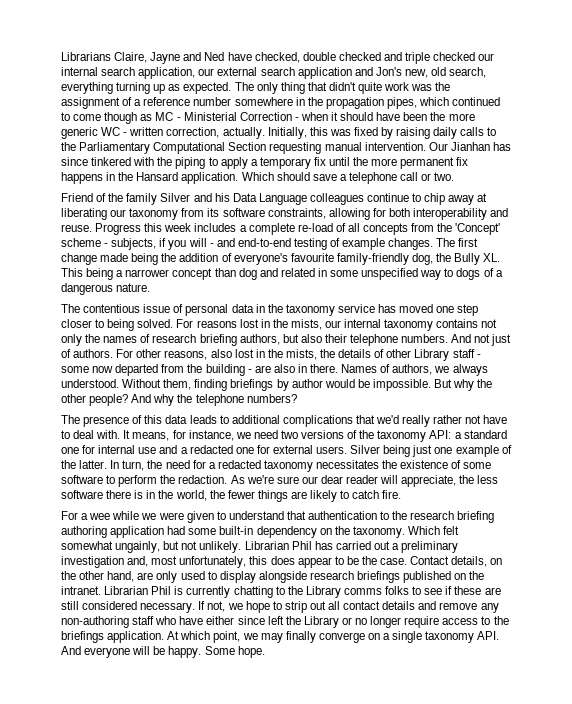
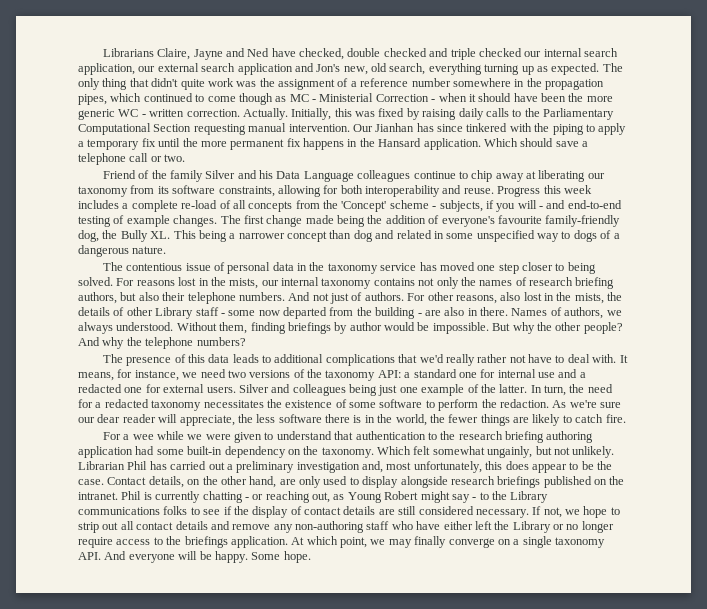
[166,127,265,139] correction, actually. -> [186,108,288,120] correction. Actually.
(381, 449) none -> [271,384,346,396] and colleagues
[104,586,149,595] Librarian -> (118, 496) none
(273, 592) none -> [244,491,477,503] - or reaching out, as Young Robert might say -
[343,588,382,595] comms -> [78,507,160,515] communications
[454,586,482,595] these -> [233,506,376,518] the display of contact details
[237,616,265,625] since -> (473, 525) none

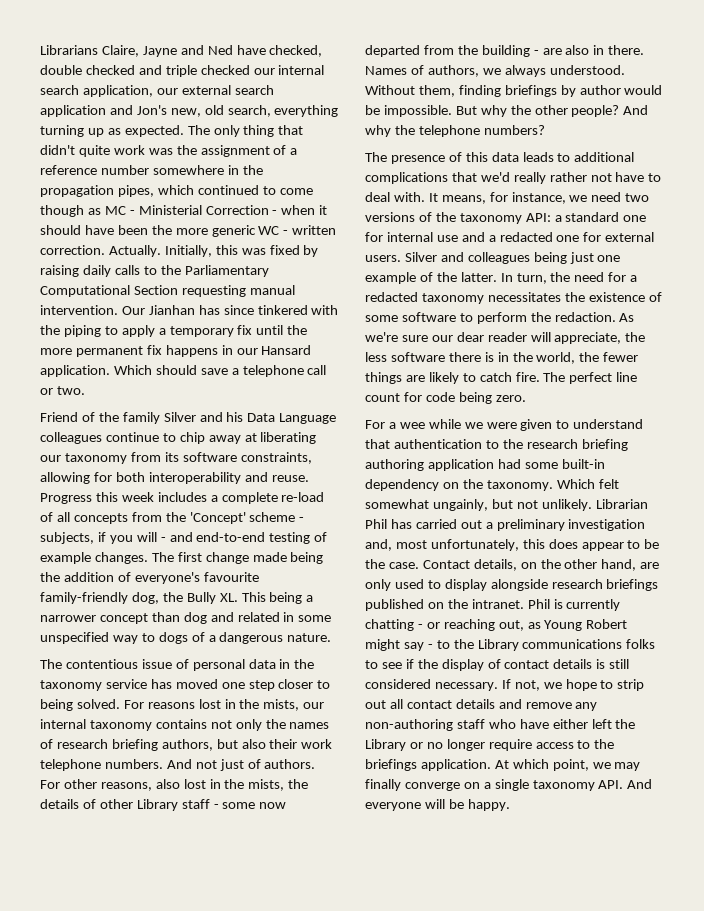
[359,138,375,147] the -> [236,348,258,355] our
(186, 296) none -> [301,739,333,749] work
(626, 418) none -> [543,372,638,384] [365,392,526,404] The perfect line count for code being zero.
[378,509,395,515] are -> [596,659,606,669] is
[251,551,311,563] Some hope. -> (510, 805) none

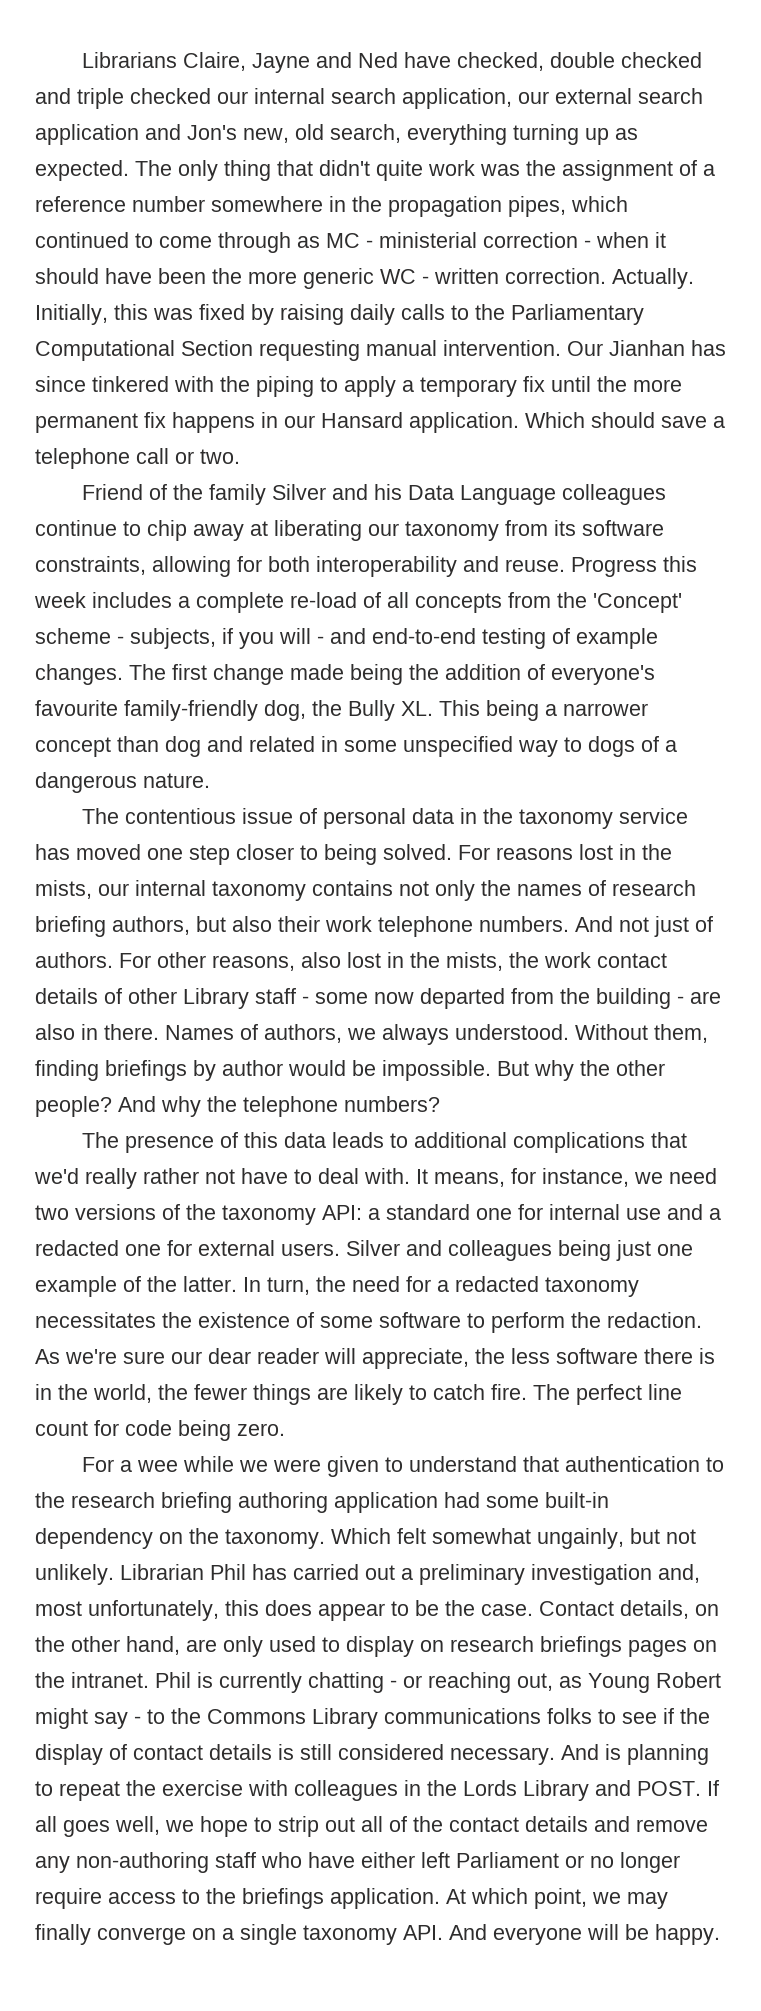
[40,205,84,217] though -> [218,232,291,253] through
[138,205,269,215] Ministerial Correction -> [379,232,578,248] ministerial correction
(309, 784) none -> [544,952,667,968] work contact
[490,579,548,591] alongside -> [420,1640,444,1652] on
[365,599,424,611] published -> [628,1640,687,1657] pages
(474, 644) none -> [207,1709,306,1724] Commons
[501,679,540,691] If not, -> [561,1744,709,1765] [35,1780,719,1801] [35,1816,160,1837] And is planning to repeat the exercise with colleagues in the Lords Library and POST. If all goes well,
(403, 704) none -> [389,1816,443,1832] of the
[615,719,636,729] [365,739,406,751] the Library -> [456,1852,559,1868] Parliament

